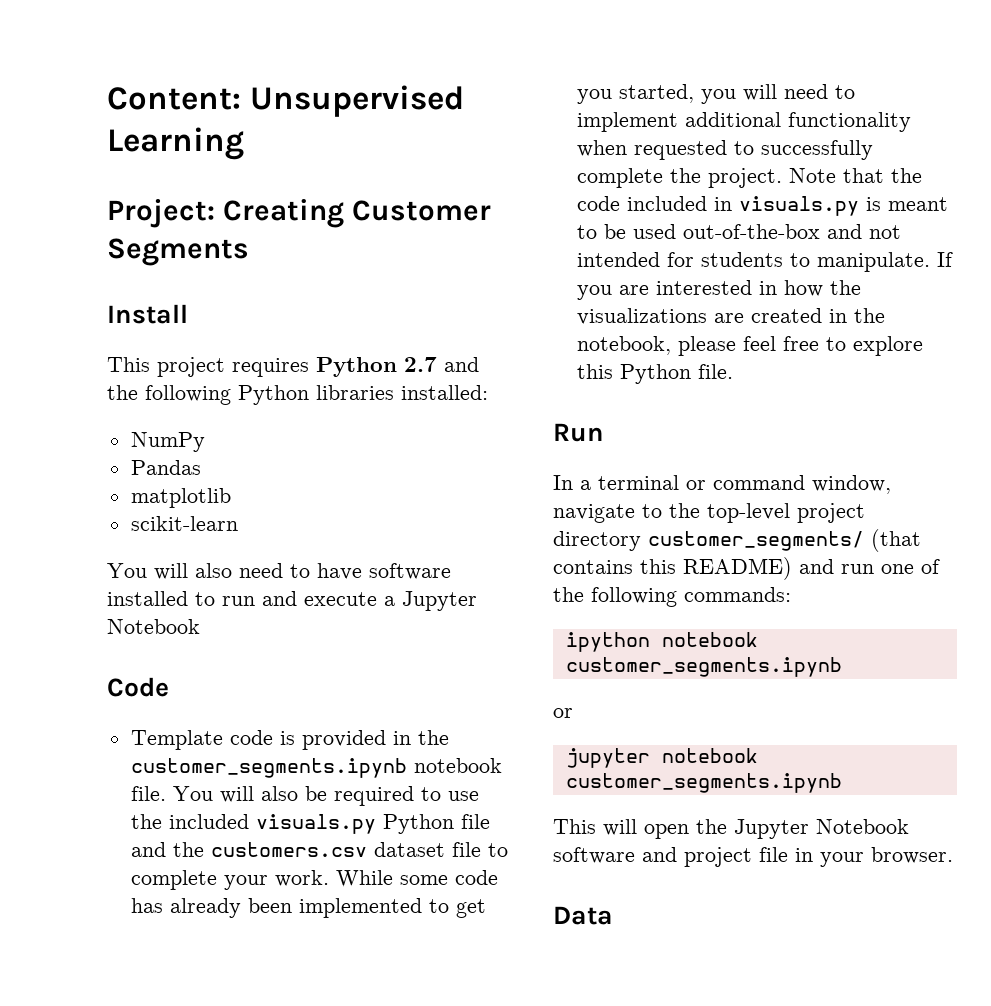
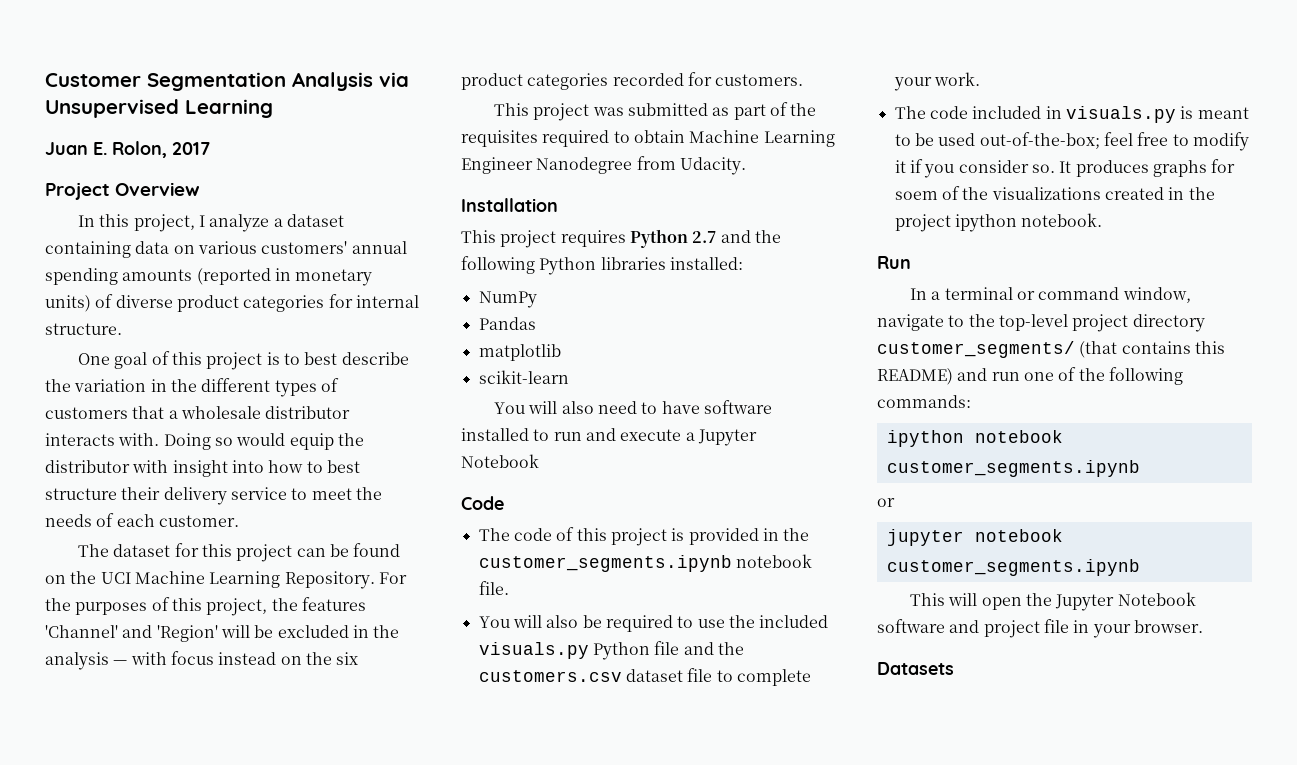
[107,85,464,117] [107,127,244,160] [107,199,491,228] [107,238,249,266] [107,304,188,324] Content: Unsupervised Learning // Project: Creating Customer Segments // Install -> [45,72,409,91] [45,99,273,118] [45,141,210,158] [45,182,201,200] [78,214,345,232] [45,241,407,258] [45,268,373,286] [45,294,419,312] [45,323,122,335] [78,351,409,370] [45,378,339,397] [45,406,351,419] [45,433,364,450] [45,460,360,477] [45,487,382,505] [45,513,239,527] [78,543,401,562] [45,571,407,589] [45,597,366,616] [45,625,400,642] [45,651,359,670] [461,72,804,90] [494,102,817,121] [461,130,835,147] [461,156,746,175] [461,198,558,212] Customer Segmentation Analysis via Unsupervised Learning // Juan E. Rolon, 2017 // Project Overview // In this project, I analyze a dataset containing data on various customers' annual spending amounts (reported in monetary units) of diverse product categories for internal structure. // One goal of this project is to best describe the variation in the different types of customers that a wholesale distributor interacts with. Doing so would equip the distributor with insight into how to best structure their delivery service to meet the needs of each customer. // The dataset for this project can be found on the UCI Machine Learning Repository. For the purposes of this project, the features 'Channel' and 'Region' will be excluded in the analysis — with focus instead on the six product categories recorded for customers. // This project was submitted as part of the requisites required to obtain Machine Learning Engineer Nanodegree from Udacity. // Installation
[130,730,273,750] Template code -> [478,527,667,546] The code of this project
(166, 793) none -> (509, 588) //
[335,870,498,887] [130,898,486,918] [576,84,855,104] [576,112,911,132] [576,140,873,160] [576,168,922,188] While some code has already been implemented to get you started, you will need to implement additional functionality when requested to successfully complete the project. Note that the -> [894,106,926,119] // The
[682,224,901,239] [576,252,953,272] [576,280,823,300] out-of-the-box and not intended for students to manipulate. If you are interested in how -> [979,132,1249,151] [894,159,1236,178] [894,186,960,200] out-of-the-box; feel free to modify it if you consider so. It produces graphs for soem of
[713,313,744,323] are -> (1101, 193) none
[576,336,923,356] [576,364,733,384] notebook, please feel free to explore this Python file. -> [894,213,1103,232] project ipython notebook.
[553,906,613,925] Data -> [877,662,954,675] Datasets

